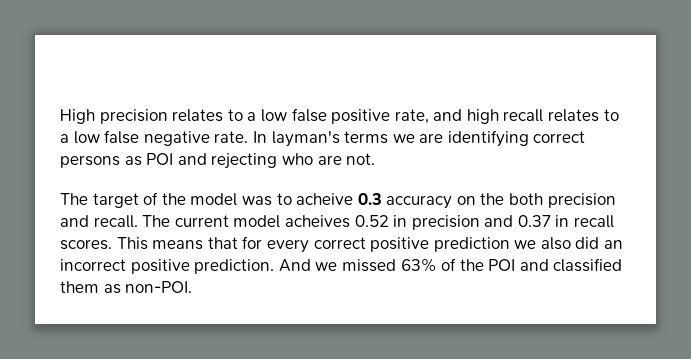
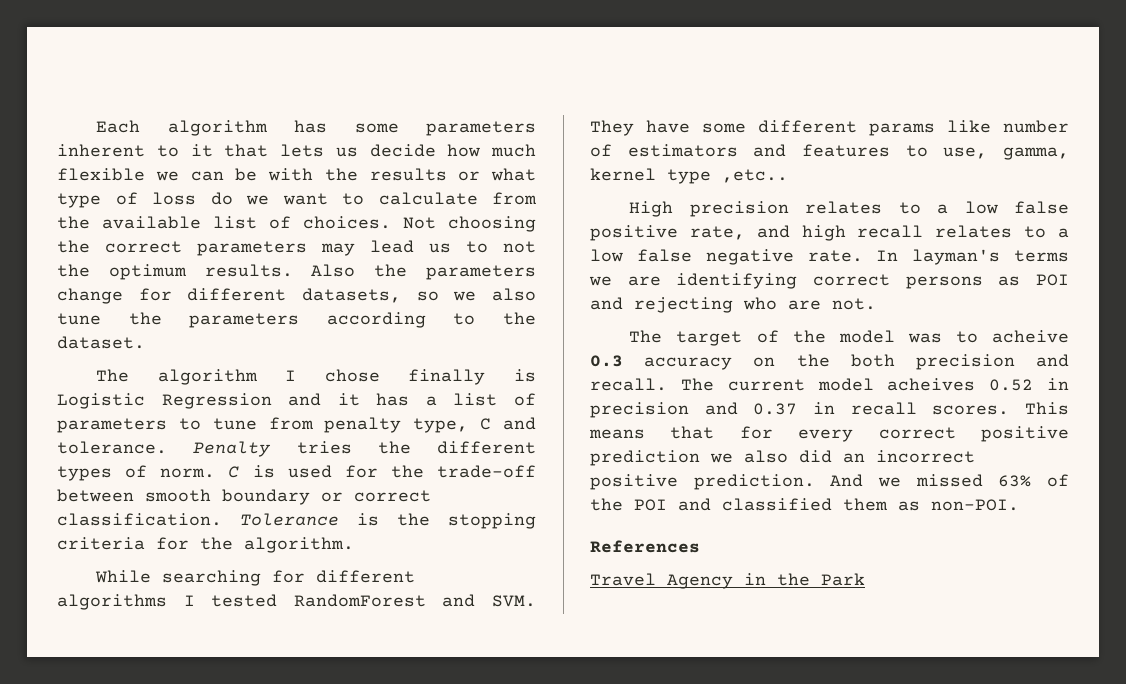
(60, 116) none -> [96,120,536,136] [57,144,536,157] [57,168,536,181] [57,192,537,208] [57,216,536,232] [57,240,536,256] [57,264,536,280] [57,288,536,304] [57,312,536,328] [57,336,145,349] [96,369,536,385] [57,393,536,409] [57,417,536,433] [57,441,536,457] [57,465,536,481] [57,489,431,505] [57,513,536,529] [57,537,354,553] [95,570,416,586] [57,594,536,610] [590,120,1069,136] [590,144,1069,160] [590,168,788,184] Each algorithm has some parameters inherent to it that lets us decide how much flexible we can be with the results or what type of loss do we want to calculate from the available list of choices. Not choosing the correct parameters may lead us to not the optimum results. Also the parameters change for different datasets, so we also tune the parameters according to the dataset. // The algorithm I chose finally is Logistic Regression and it has a list of parameters to tune from penalty type, C and tolerance. Penalty tries the different types of norm. C is used for the trade-off between smooth boundary or correct classification. Tolerance is the stopping criteria for the algorithm. // While searching for different algorithms I tested RandomForest and SVM. They have some different params like number of estimators and features to use, gamma, kernel type ,etc.. //
(193, 287) none -> [590,540,700,553] [590,573,865,589] // References // Travel Agency in the Park

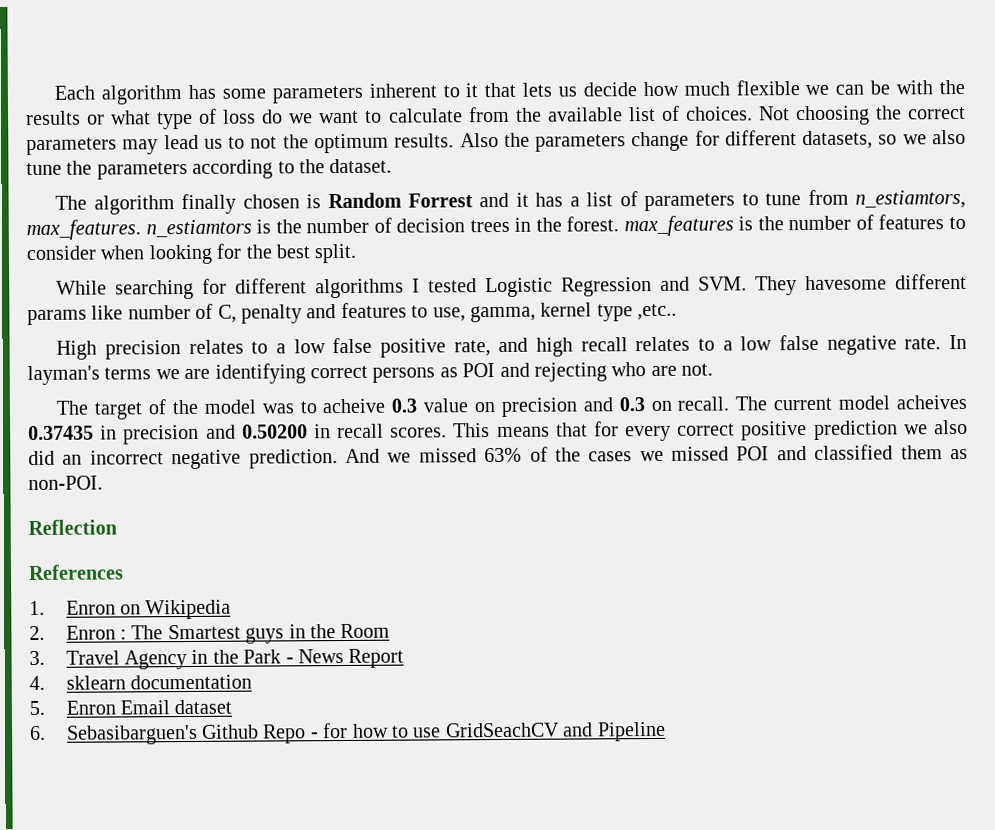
[285,369,536,385] [57,393,272,409] I chose finally is Logistic Regression -> [181,192,474,215] finally chosen is Random Forrest
[324,417,536,433] [57,441,536,457] [57,465,536,481] [57,489,431,505] [57,513,536,529] [57,537,354,553] penalty type, C and tolerance. Penalty tries the different types of norm. C is used for the trade-off between smooth boundary or correct classification. Tolerance is the stopping criteria for the algorithm. -> [854,189,966,209] [26,214,966,241] [26,243,358,265] n_estiamtors, max_features. n_estiamtors is the number of decision trees in the forest. max_features is the number of features to consider when looking for the best split.
[293,594,426,607] RandomForest -> [485,276,653,298] Logistic Regression
[646,120,746,133] have some -> [805,275,888,291] havesome
[627,144,738,157] estimators -> [217,304,302,324] C, penalty
[644,354,1069,370] accuracy on the both precision and -> [423,397,672,417] value on precision and 0.3 on
[989,379,1034,391] 0.52 -> [28,425,94,441] 0.37435
[753,403,798,415] 0.37 -> [241,424,308,439] 0.50200
[590,474,678,490] positive -> [171,449,242,470] negative
(623, 504) none -> [588,446,730,462] cases we missed
(1019, 505) none -> [28,519,117,536] // Reflection
(700, 546) none -> [29,599,232,620] [29,623,391,644] [29,650,45,666] 1. Enron on Wikipedia // 2. Enron : The Smartest guys in the Room // 3.
(865, 579) none -> [285,648,405,668] [29,674,252,691] [29,699,233,716] [29,721,666,745] - News Report // 4. sklearn documentation // 5. Enron Email dataset // 6. Sebasibarguen's Github Repo - for how to use GridSeachCV and Pipeline

